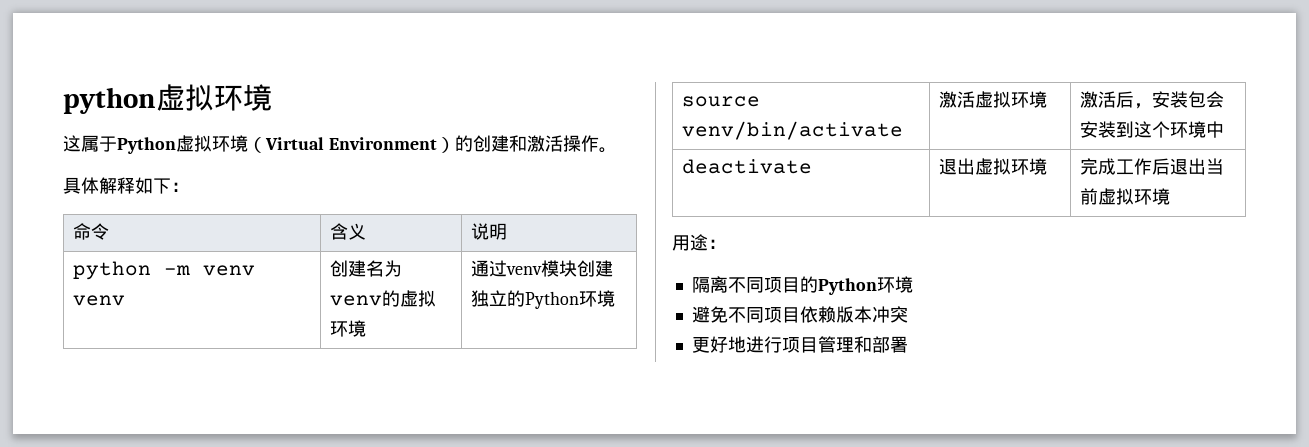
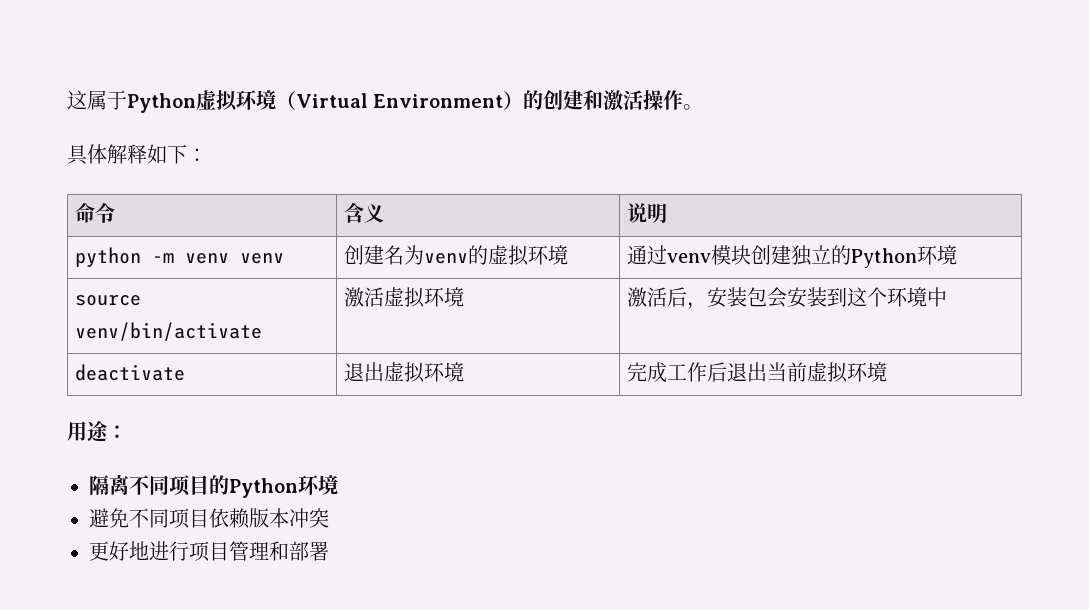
[63,84,272,114] python虚拟环境 // -> (67, 100) none

